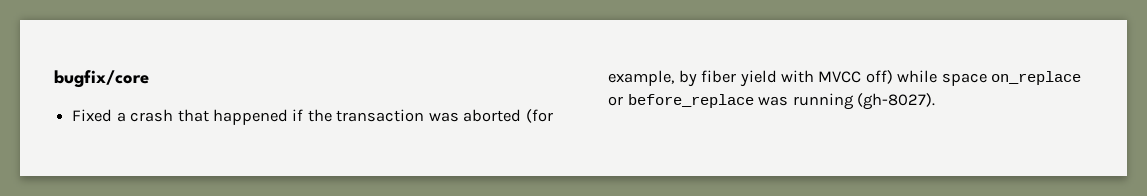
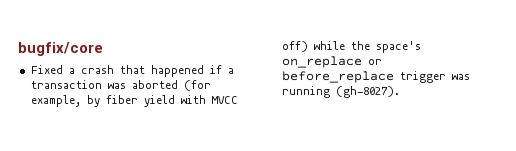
[307,109,332,122] the -> [227,68,234,74] a
[941,73,987,86] space -> [350,41,421,53] the space's
(754, 101) none -> [399,71,446,83] trigger

